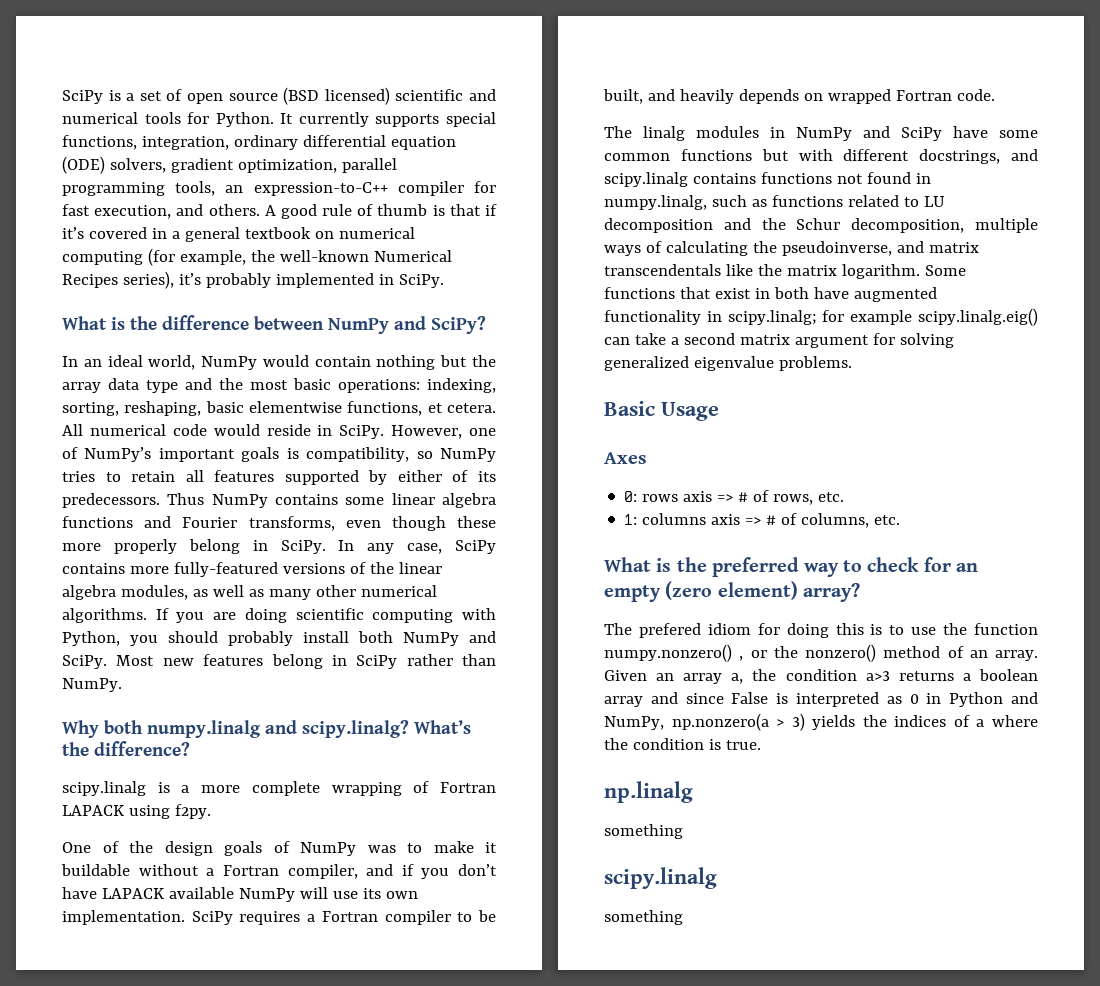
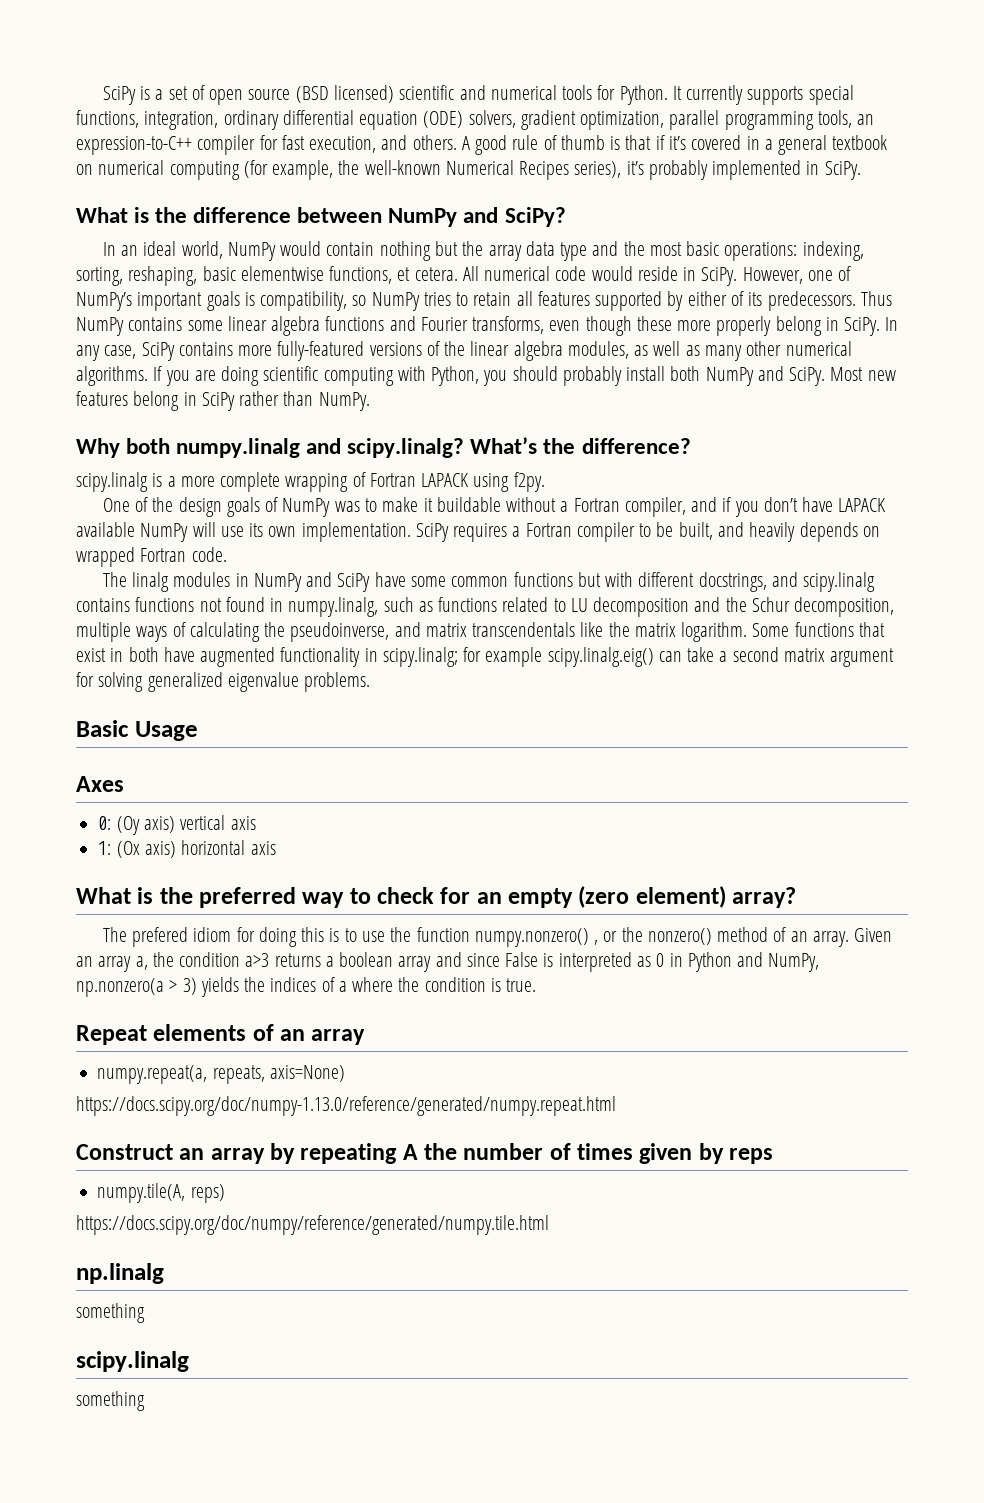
[642,490,845,505] [624,513,901,528] rows axis => # of rows, etc. // 1: columns axis => # of columns, etc. -> [116,815,256,835] [97,840,276,858] (Oy axis) vertical axis // 1: (Ox axis) horizontal axis
(761, 745) none -> [76,1024,366,1045] [97,1065,345,1084] [76,1096,616,1116] [76,1143,774,1164] [97,1183,225,1203] [76,1215,549,1235] // Repeat elements of an array // numpy.repeat(a, repeats, axis=None) // https://docs.scipy.org/doc/numpy-1.13.0/reference/generated/numpy.repeat.html // Construct an array by repeating A the number of times given by reps // numpy.tile(A, reps) // https://docs.scipy.org/doc/numpy/reference/generated/numpy.tile.html

